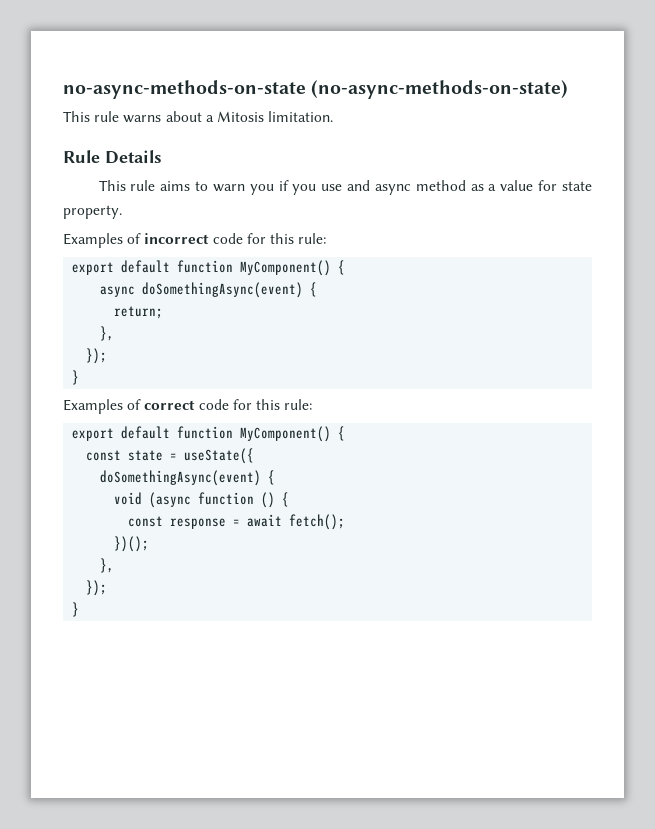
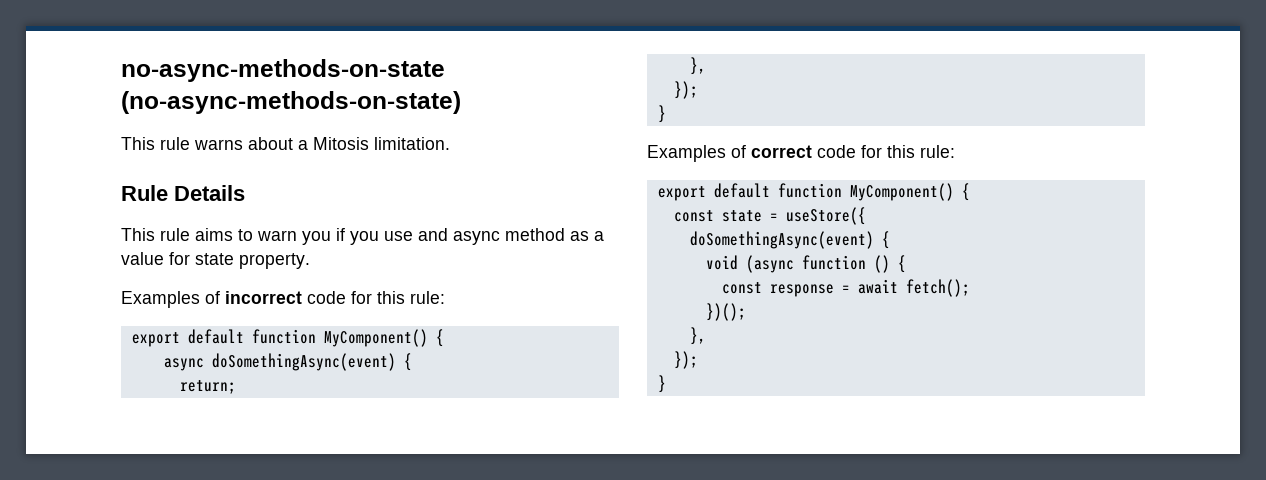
[184,448,255,464] useState({ -> [785,207,866,225] useStore({

